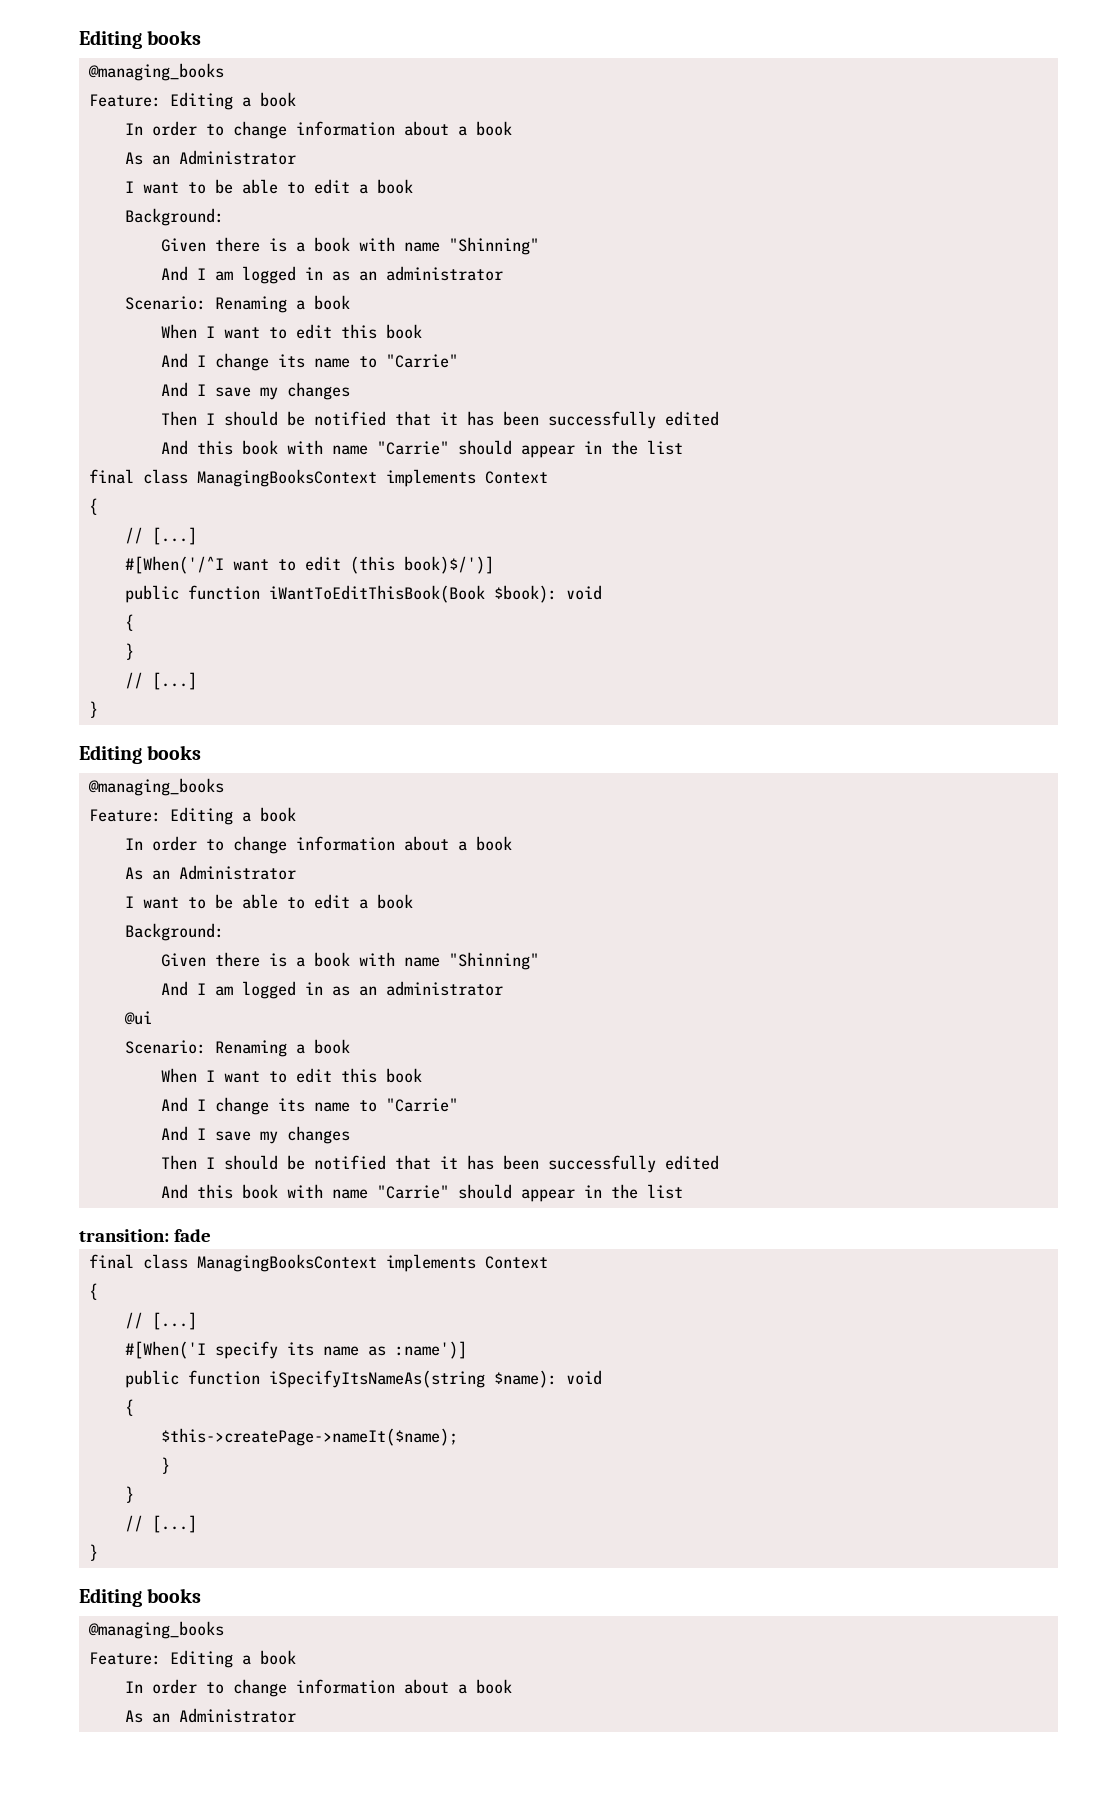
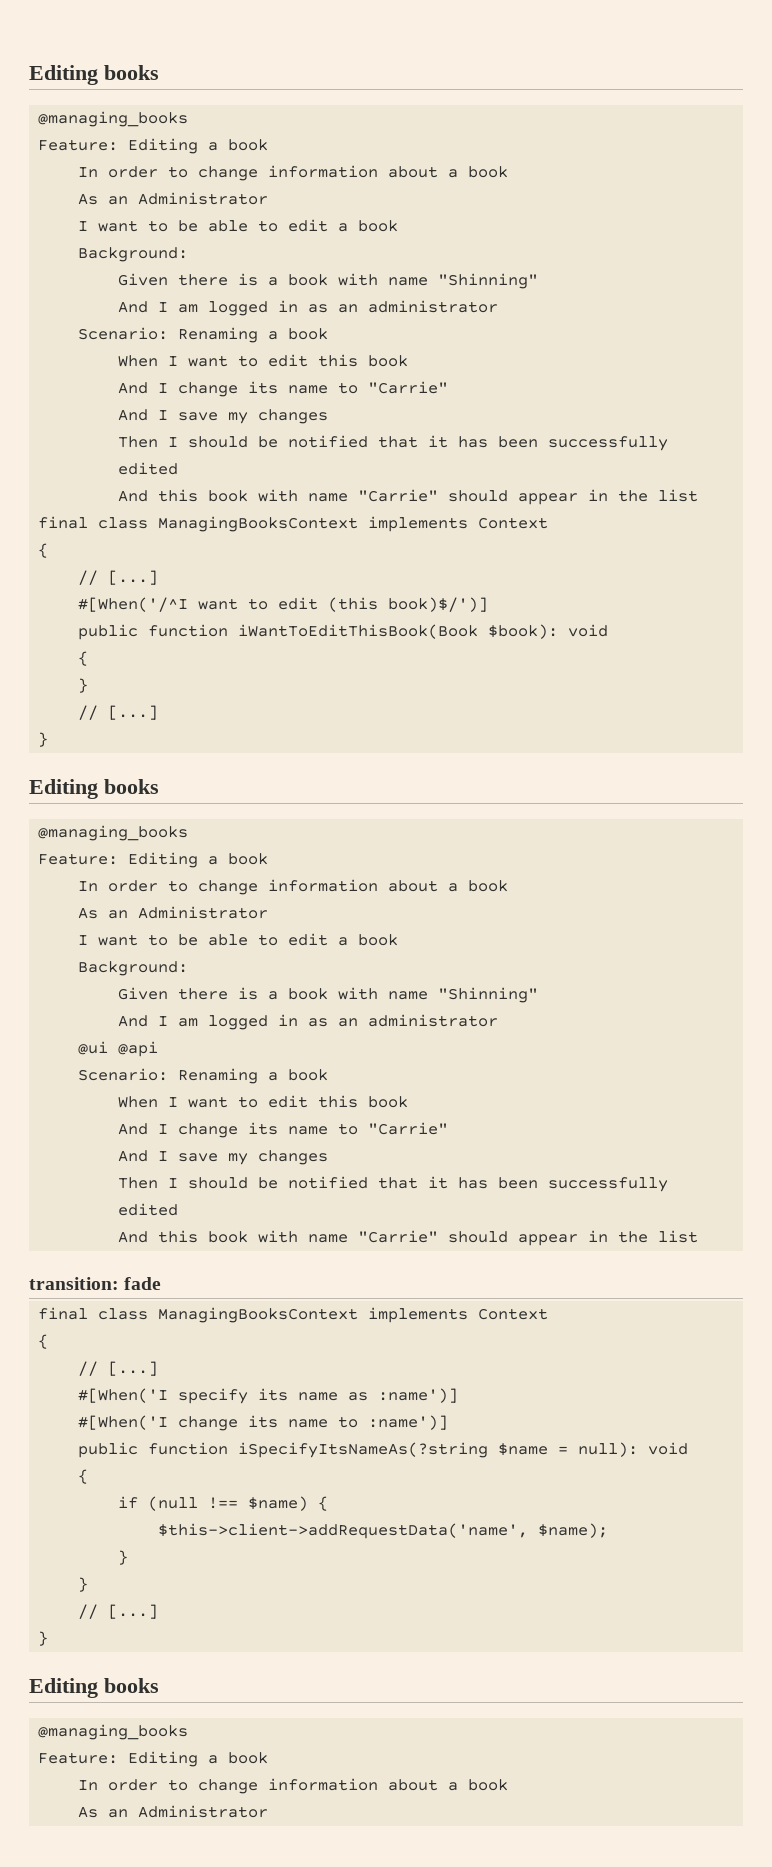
(153, 1018) none -> [118,1041,159,1057] @api
[125,1370,603,1388] [125,1399,135,1416] [161,1428,459,1446] public function iSpecifyItsNameAs(string $name): void // { // $this->createPage->nameIt($name); -> [78,1415,449,1431] [78,1442,689,1458] [78,1469,89,1484] [118,1496,329,1511] [158,1523,609,1539] #[When('I change its name to :name')] // public function iSpecifyItsNameAs(?string $name = null): void // { // if (null !== $name) { // $this->client->addRequestData('name', $name);

